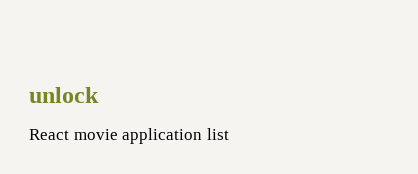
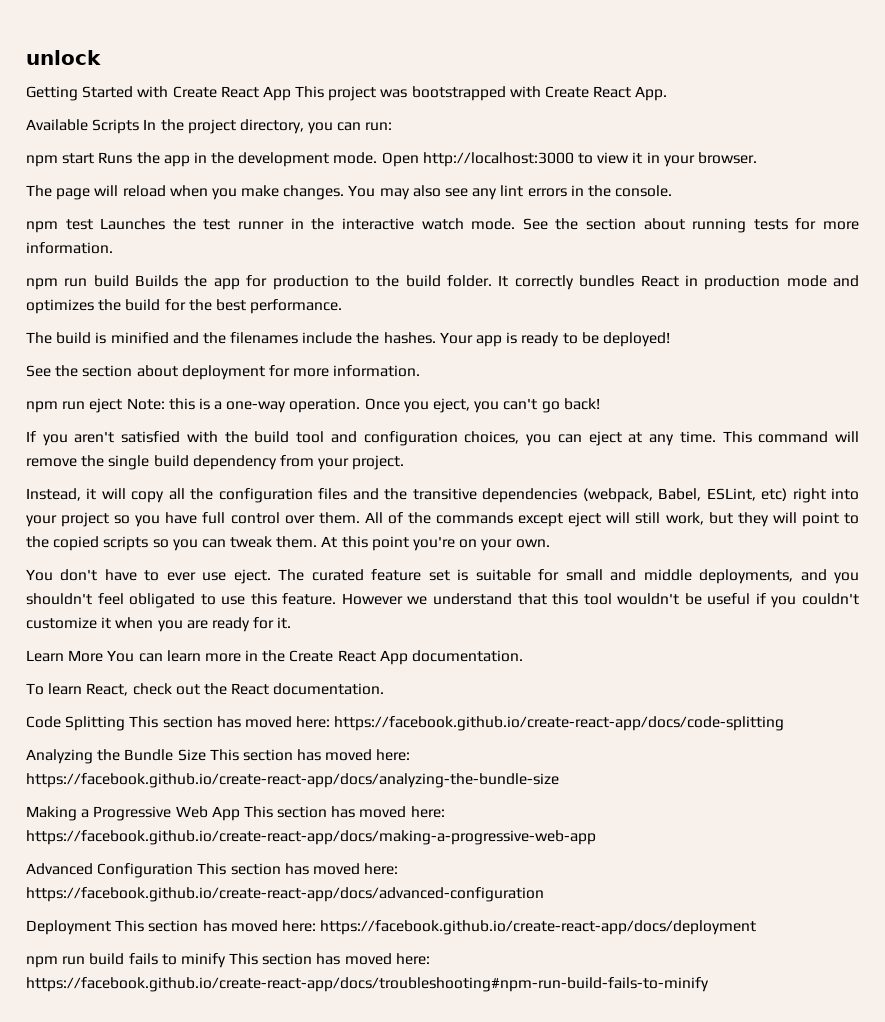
[29,128,229,144] React movie application list -> [26,86,668,101] [26,119,393,134] [26,152,757,167] [26,185,673,200] [26,218,859,233] [26,242,113,254] [26,275,859,290] [26,299,343,314] [26,332,670,347] [26,365,421,380] [26,398,600,413] [26,431,859,446] [26,455,405,470] [26,488,860,503] [26,512,860,527] [26,536,550,551] [26,569,860,584] [26,593,859,608] [26,617,292,632] [26,650,524,665] [26,683,385,696] [26,716,785,731] [26,749,411,764] [26,773,559,788] [26,806,445,821] [26,830,596,845] [26,863,399,878] [26,887,544,902] [26,920,757,935] [26,953,430,968] [26,977,709,992] Getting Started with Create React App This project was bootstrapped with Create React App. // Available Scripts In the project directory, you can run: // npm start Runs the app in the development mode. Open http://localhost:3000 to view it in your browser. // The page will reload when you make changes. You may also see any lint errors in the console. // npm test Launches the test runner in the interactive watch mode. See the section about running tests for more information. // npm run build Builds the app for production to the build folder. It correctly bundles React in production mode and optimizes the build for the best performance. // The build is minified and the filenames include the hashes. Your app is ready to be deployed! // See the section about deployment for more information. // npm run eject Note: this is a one-way operation. Once you eject, you can't go back! // If you aren't satisfied with the build tool and configuration choices, you can eject at any time. This command will remove the single build dependency from your project. // Instead, it will copy all the configuration files and the transitive dependencies (webpack, Babel, ESLint, etc) right into your project so you have full control over them. All of the commands except eject will still work, but they will point to the copied scripts so you can tweak them. At this point you're on your own. // You don't have to ever use eject. The curated feature set is suitable for small and middle deployments, and you shouldn't feel obligated to use this feature. However we understand that this tool wouldn't be useful if you couldn't customize it when you are ready for it. // Learn More You can learn more in the Create React App documentation. // To learn React, check out the React documentation. // Code Splitting This section has moved here: https://facebook.github.io/create-react-app/docs/code-splitting // Analyzing the Bundle Size This section has moved here: https://facebook.github.io/create-react-app/docs/analyzing-the-bundle-size // Making a Progressive Web App This section has moved here: https://facebook.github.io/create-react-app/docs/making-a-progressive-web-app // Advanced Configuration This section has moved here: https://facebook.github.io/create-react-app/docs/advanced-configuration // Deployment This section has moved here: https://facebook.github.io/create-react-app/docs/deployment // npm run build fails to minify This section has moved here: https://facebook.github.io/create-react-app/docs/troubleshooting#npm-run-build-fails-to-minify

